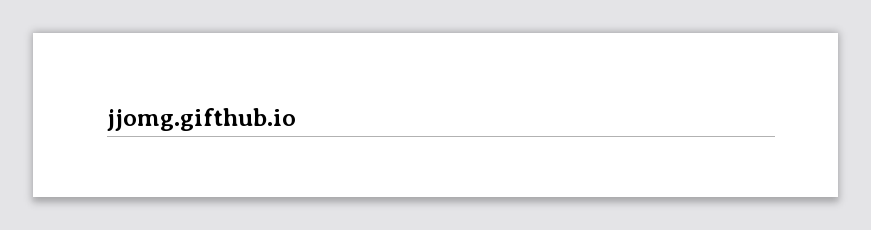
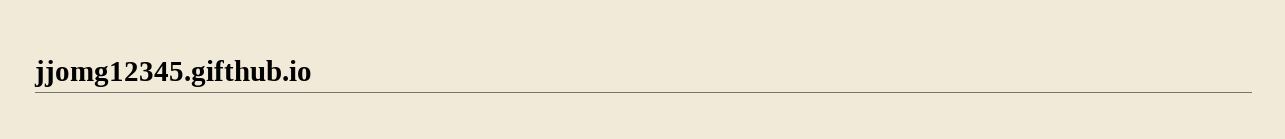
[107,108,296,131] jjomg.gifthub.io -> [34,60,312,87] jjomg12345.gifthub.io

